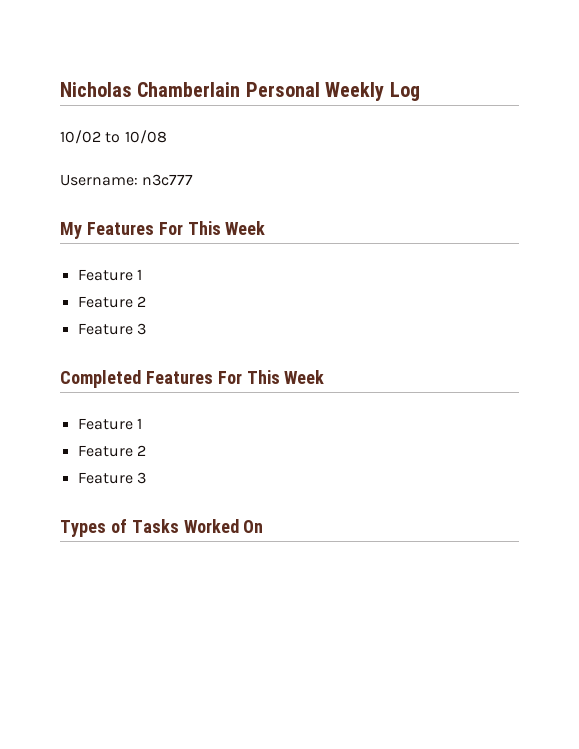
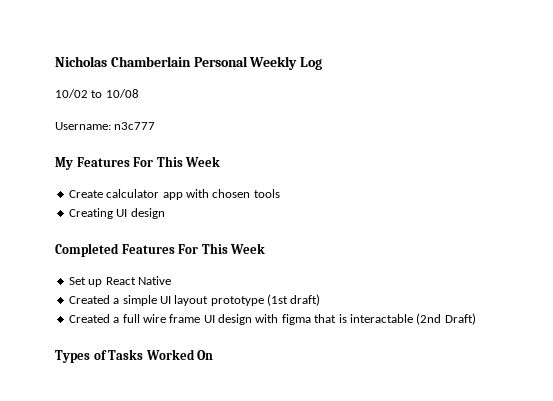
[77,269,142,281] [77,296,146,308] [77,323,146,335] Feature 1 // Feature 2 // Feature 3 -> [68,189,280,200] [68,208,165,219] Create calculator app with chosen tools // Creating UI design
[77,418,142,430] [77,445,146,457] [77,472,146,484] Feature 1 // Feature 2 // Feature 3 -> [68,276,171,287] [68,294,321,306] [68,313,476,325] Set up React Native // Created a simple UI layout prototype (1st draft) // Created a full wire frame UI design with figma that is interactable (2nd Draft)

